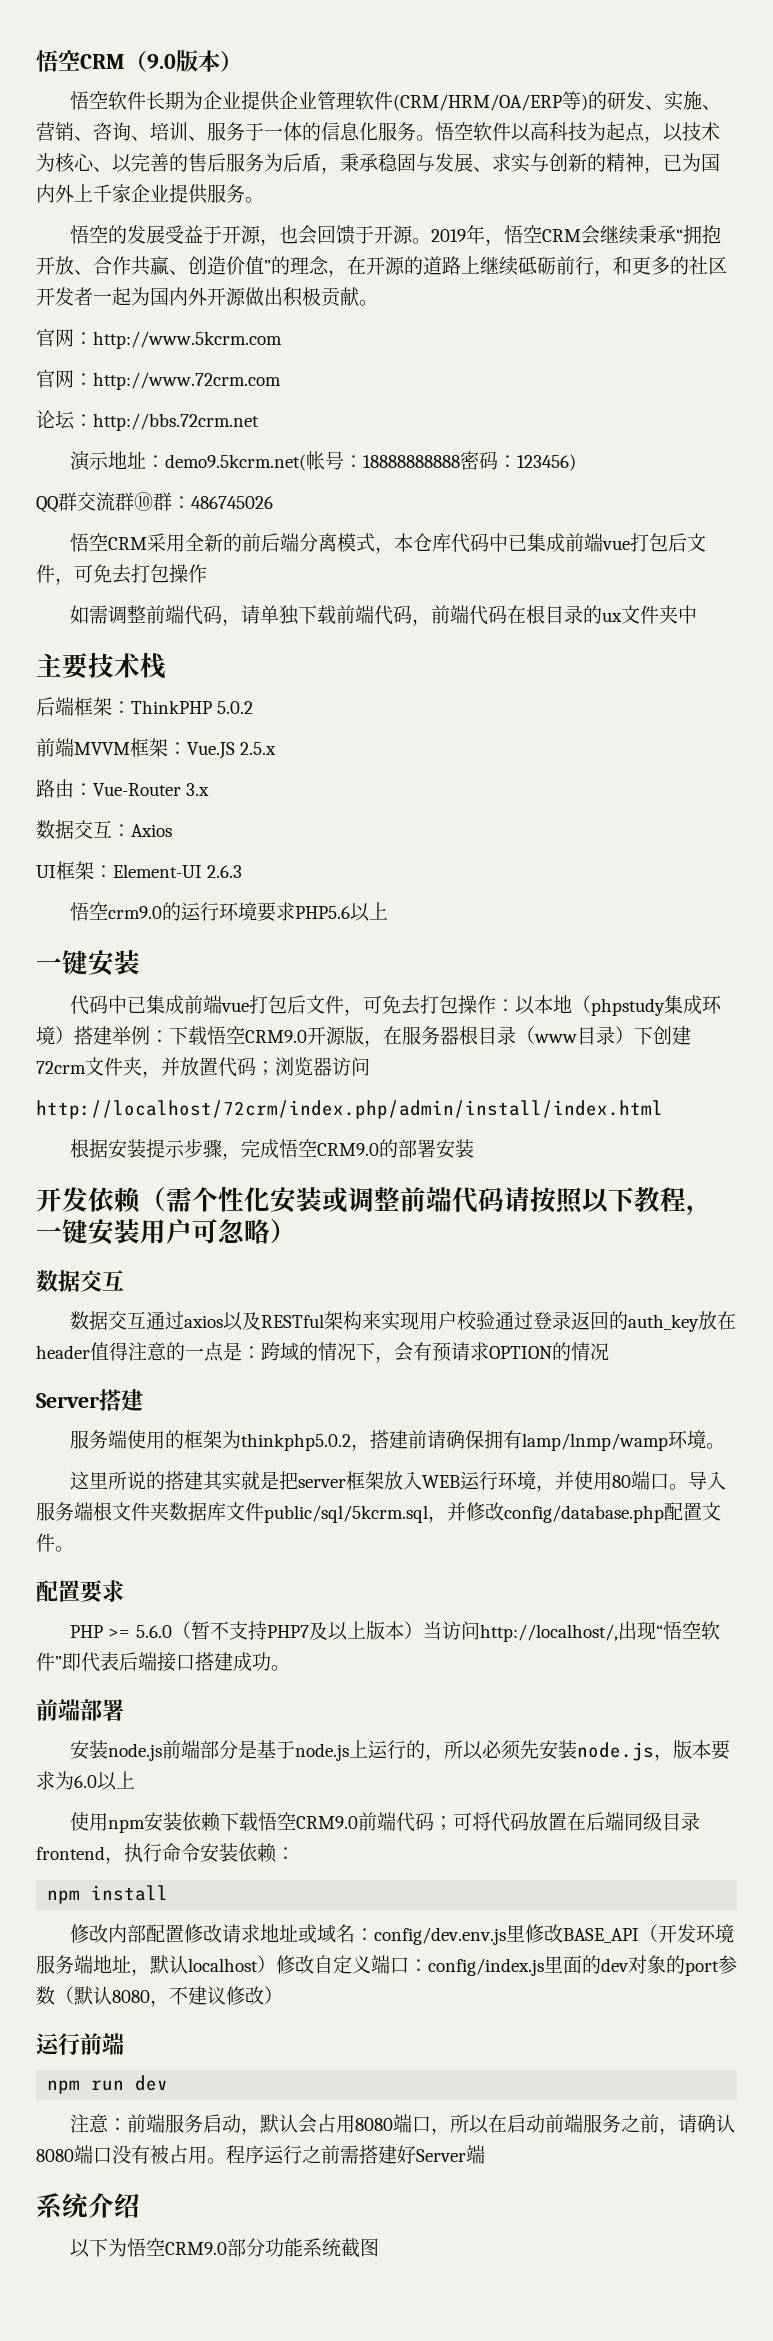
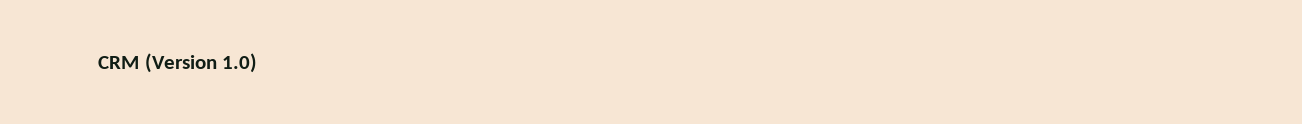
[36,50,242,72] [70,91,722,111] [36,122,720,143] [36,153,720,174] [36,184,264,204] [70,225,722,246] [36,256,727,277] [36,287,378,307] [36,328,282,349] [36,369,281,390] [36,410,259,431] [70,451,577,471] [36,492,273,513] [70,533,707,554] [36,564,207,585] [70,605,698,626] [36,652,166,679] [36,697,254,716] [36,738,277,759] [36,779,210,798] [36,820,172,839] [36,861,243,880] [70,902,389,922] [36,950,140,976] [70,995,723,1016] [36,1026,691,1047] [36,1057,370,1078] [36,1100,663,1119] [70,1139,475,1160] [36,1186,712,1216] [36,1219,296,1245] [36,1270,124,1292] [70,1311,737,1332] [36,1342,609,1363] [36,1389,143,1411] [70,1430,726,1451] [70,1471,727,1492] [36,1502,721,1523] [36,1533,74,1552] [36,1580,124,1603] [70,1621,720,1642] [36,1652,290,1672] [36,1699,124,1721] [70,1740,731,1761] [36,1771,135,1791] [70,1812,701,1833] [36,1843,295,1864] [47,1885,169,1904] [70,1924,735,1945] [36,1955,737,1976] [36,1986,283,2007] [36,2033,124,2055] [47,2075,169,2094] [70,2114,736,2135] [36,2145,485,2164] [36,2193,140,2219] [70,2238,380,2258] 悟空CRM（9.0版本） // 悟空软件长期为企业提供企业管理软件(CRM/HRM/OA/ERP等)的研发、实施、营销、咨询、培训、服务于一体的信息化服务。悟空软件以高科技为起点，以技术为核心、以完善的售后服务为后盾，秉承稳固与发展、求实与创新的精神，已为国内外上千家企业提供服务。 // 悟空的发展受益于开源，也会回馈于开源。2019年，悟空CRM会继续秉承“拥抱开放、合作共赢、创造价值”的理念，在开源的道路上继续砥砺前行，和更多的社区开发者一起为国内外开源做出积极贡献。 // 官网：http://www.5kcrm.com // 官网：http://www.72crm.com // 论坛：http://bbs.72crm.net // 演示地址：demo9.5kcrm.net(帐号：18888888888密码：123456) // QQ群交流群⑩群：486745026 // 悟空CRM采用全新的前后端分离模式，本仓库代码中已集成前端vue打包后文件，可免去打包操作 // 如需调整前端代码，请单独下载前端代码，前端代码在根目录的ux文件夹中 // 主要技术栈 // 后端框架：ThinkPHP 5.0.2 // 前端MVVM框架：Vue.JS 2.5.x // 路由：Vue-Router 3.x // 数据交互：Axios // UI框架：Element-UI 2.6.3 // 悟空crm9.0的运行环境要求PHP5.6以上 // 一键安装 // 代码中已集成前端vue打包后文件，可免去打包操作：以本地（phpstudy集成环境）搭建举例：下载悟空CRM9.0开源版，在服务器根目录（www目录）下创建72crm文件夹，并放置代码；浏览器访问 // http://localhost/72crm/index.php/admin/install/index.html // 根据安装提示步骤，完成悟空CRM9.0的部署安装 // 开发依赖（需个性化安装或调整前端代码请按照以下教程，一键安装用户可忽略） // 数据交互 // 数据交互通过axios以及RESTful架构来实现用户校验通过登录返回的auth_key放在header值得注意的一点是：跨域的情况下，会有预请求OPTION的情况 // Server搭建 // 服务端使用的框架为thinkphp5.0.2，搭建前请确保拥有lamp/lnmp/wamp环境。 // 这里所说的搭建其实就是把server框架放入WEB运行环境，并使用80端口。导入服务端根文件夹数据库文件public/sql/5kcrm.sql，并修改config/database.php配置文件。 // 配置要求 // PHP >= 5.6.0（暂不支持PHP7及以上版本）当访问http://localhost/,出现“悟空软件”即代表后端接口搭建成功。 // 前端部署 // 安装node.js前端部分是基于node.js上运行的，所以必须先安装node.js，版本要求为6.0以上 // 使用npm安装依赖下载悟空CRM9.0前端代码；可将代码放置在后端同级目录frontend，执行命令安装依赖： // npm install // 修改内部配置修改请求地址或域名：config/dev.env.js里修改BASE_API（开发环境服务端地址，默认localhost）修改自定义端口：config/index.js里面的dev对象的port参数（默认8080，不建议修改） // 运行前端 // npm run dev // 注意：前端服务启动，默认会占用8080端口，所以在启动前端服务之前，请确认8080端口没有被占用。程序运行之前需搭建好Server端 // 系统介绍 // 以下为悟空CRM9.0部分功能系统截图 -> [98,53,258,73] CRM (Version 1.0)

